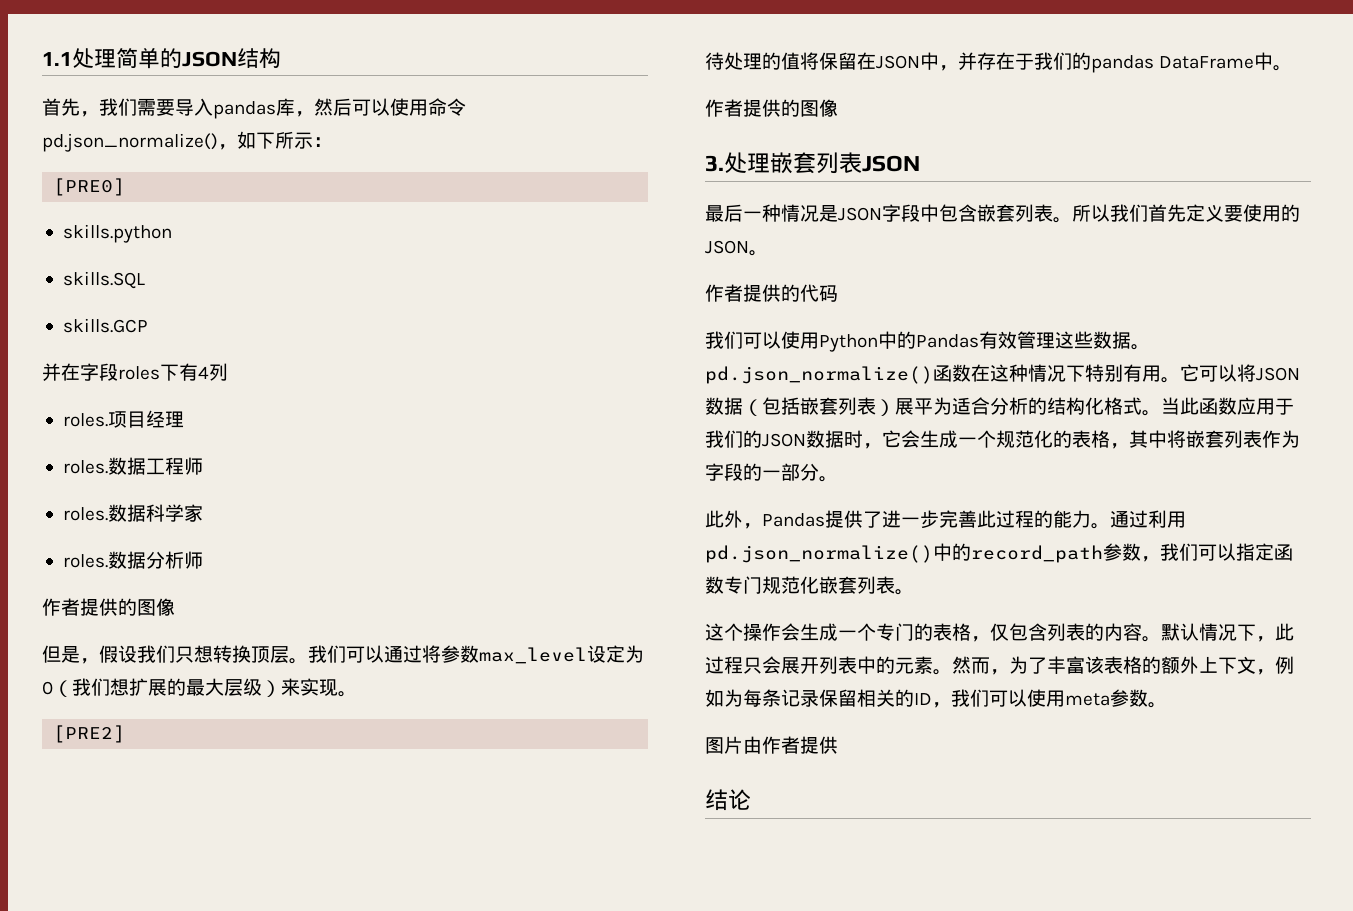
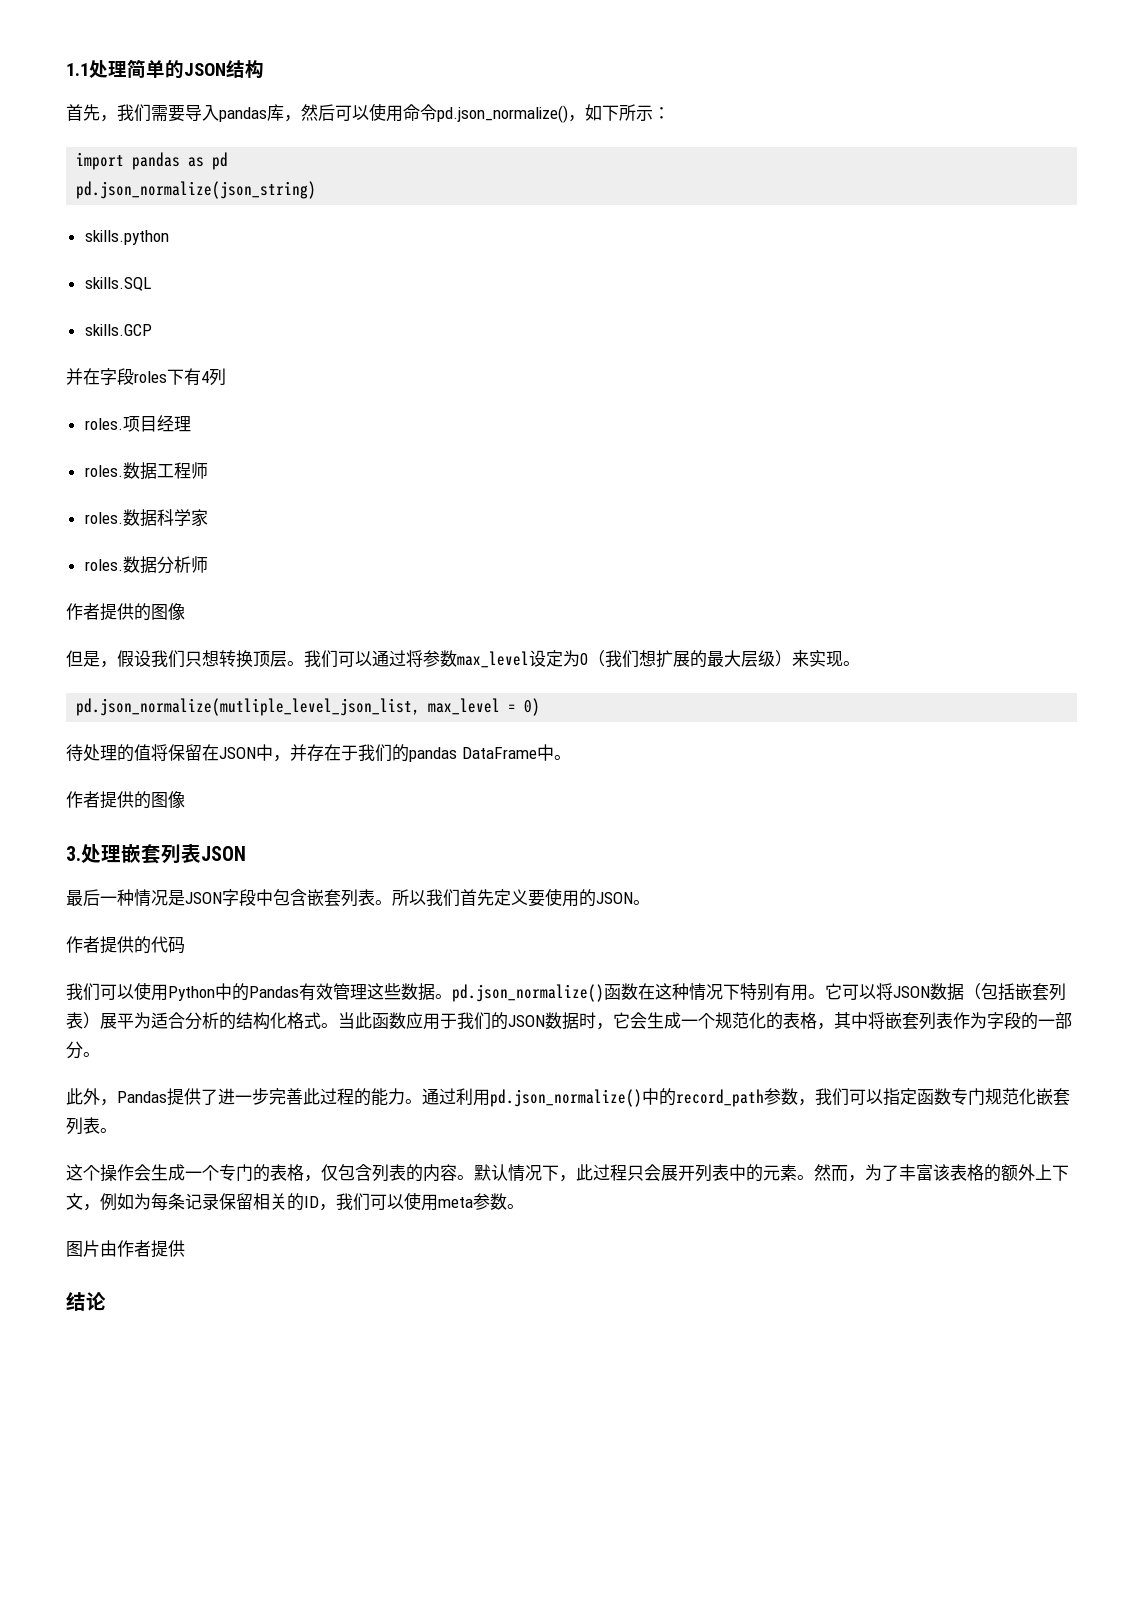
[53,178,126,196] [PRE0] -> [76,152,229,170] [76,181,317,199] import pandas as pd // pd.json_normalize(json_string)
[53,725,126,743] [PRE2] -> [76,698,541,716] pd.json_normalize(mutliple_level_json_list, max_level = 0)

